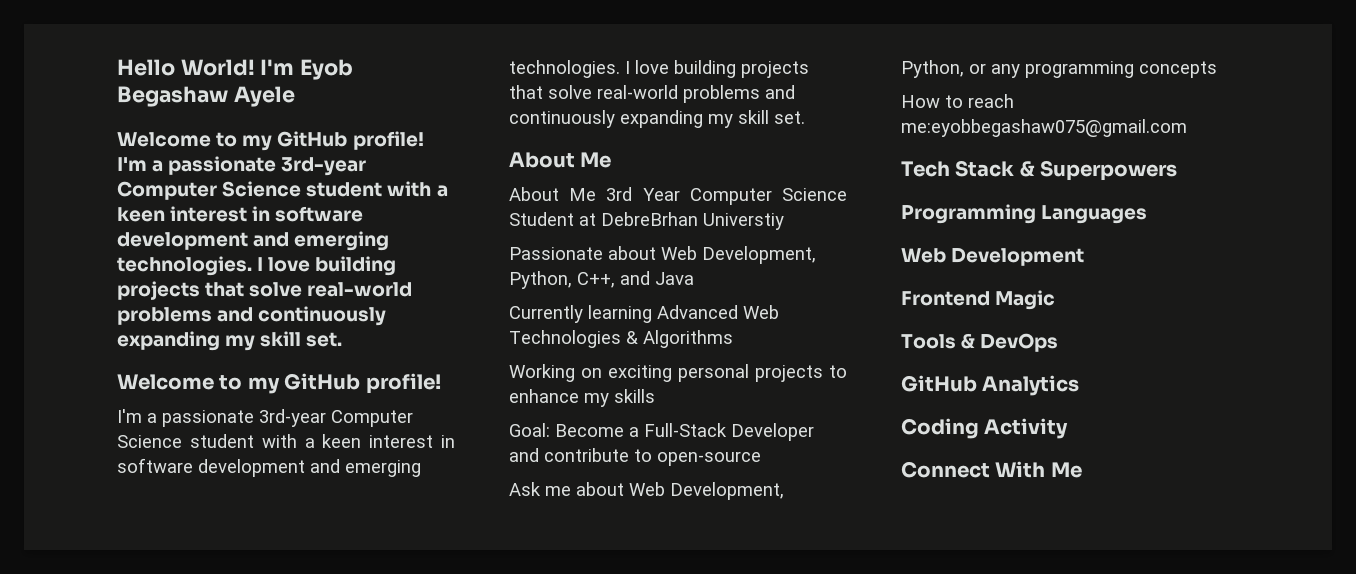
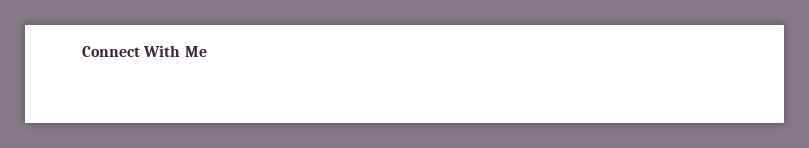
[117,59,354,80] [117,86,295,107] [117,131,424,151] [117,156,367,176] [117,181,448,200] [117,206,364,222] [117,231,390,251] [117,256,397,276] [117,281,413,300] [117,306,387,326] [117,331,343,351] [117,373,441,394] [117,409,413,427] [117,434,455,448] [117,458,421,477] [509,60,809,78] [509,85,795,103] [509,110,805,128] [509,152,612,168] [509,187,847,205] [509,212,784,230] [509,246,816,264] [509,271,694,289] [509,305,779,323] [509,330,733,348] [509,364,847,382] [509,389,655,407] [509,423,814,441] [509,448,761,466] [509,482,784,500] [901,60,1217,78] [901,94,1014,108] [901,119,1187,137] [901,160,1178,181] [901,204,1148,224] [901,248,1085,266] [901,290,1056,310] [901,333,1059,352] [901,375,1080,396] [901,418,1069,439] Hello World! I'm Eyob Begashaw Ayele // Welcome to my GitHub profile! I'm a passionate 3rd-year Computer Science student with a keen interest in software development and emerging technologies. I love building projects that solve real-world problems and continuously expanding my skill set. // Welcome to my GitHub profile! // I'm a passionate 3rd-year Computer Science student with a keen interest in software development and emerging technologies. I love building projects that solve real-world problems and continuously expanding my skill set. // About Me // About Me 3rd Year Computer Science Student at DebreBrhan Universtiy // Passionate about Web Development, Python, C++, and Java // Currently learning Advanced Web Technologies & Algorithms // Working on exciting personal projects to enhance my skills // Goal: Become a Full-Stack Developer and contribute to open-source // Ask me about Web Development, Python, or any programming concepts // How to reach me:eyobbegashaw075@gmail.com // Tech Stack & Superpowers // Programming Languages // Web Development // Frontend Magic // Tools & DevOps // GitHub Analytics // Coding Activity // -> (82, 51) none

